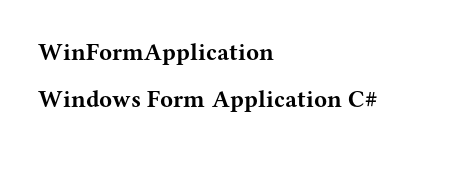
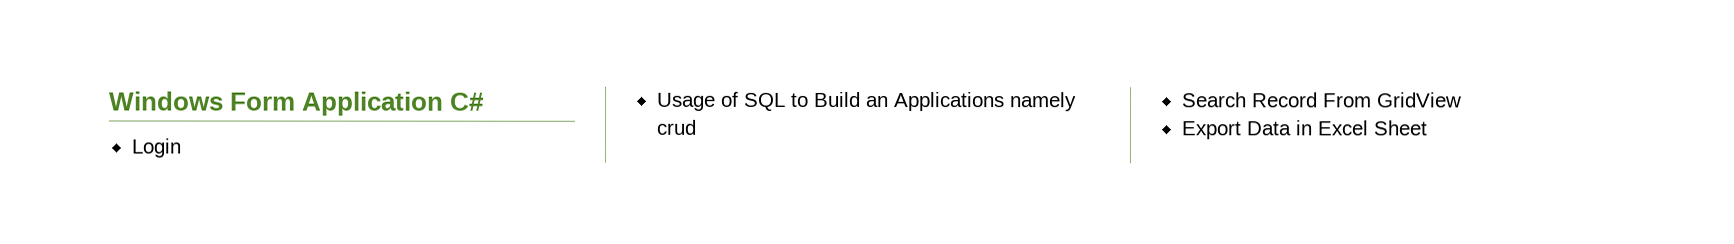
[38,43,274,65] WinFormApplication // -> (109, 101) none
(378, 99) none -> [130,138,181,158] [656,91,1077,112] [655,119,697,135] [1181,92,1462,108] [1180,120,1428,140] // Login // Usage of SQL to Build an Applications namely crud // Search Record From GridView // Export Data in Excel Sheet

